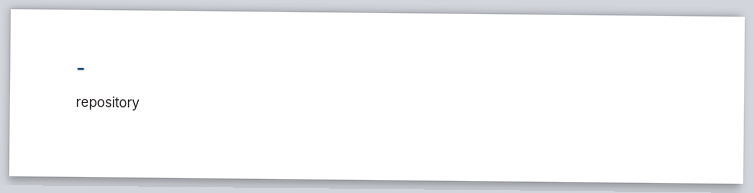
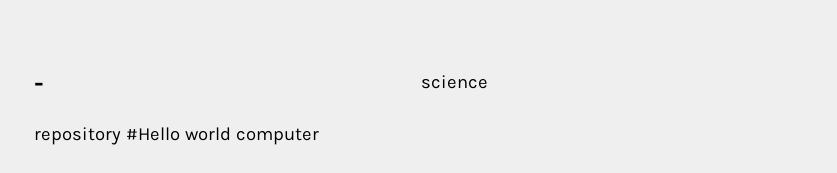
(140, 103) none -> [125,127,319,145] [421,75,488,89] #Hello world computer science

